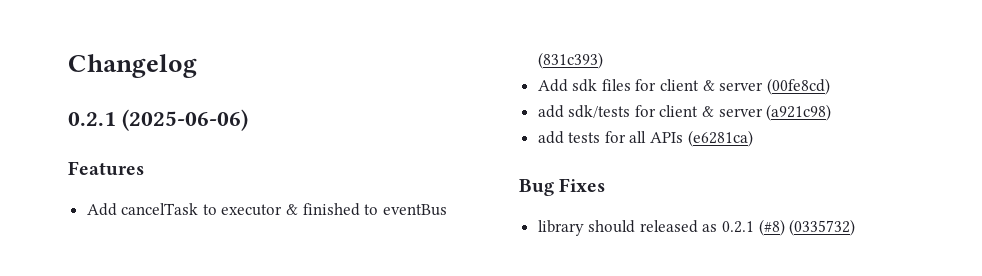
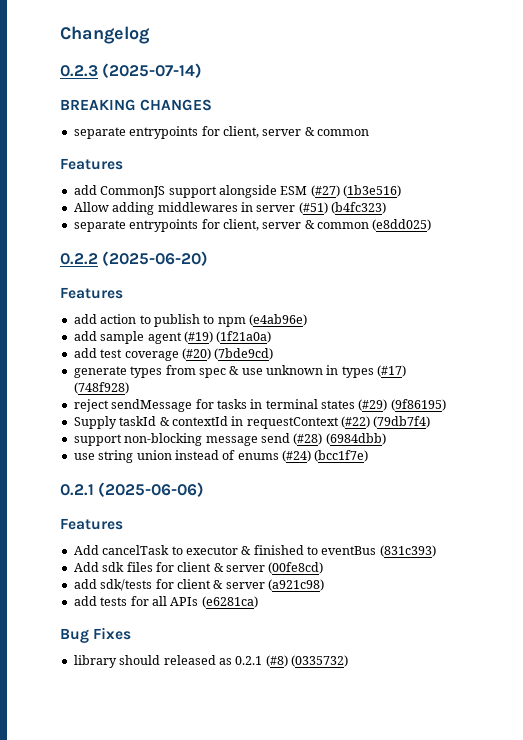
(197, 66) none -> [60,63,203,78] [60,99,213,111] [73,126,369,139] [60,158,123,170] [73,185,401,198] [73,202,386,215] [73,219,432,232] [60,251,209,266] [60,287,123,299] [73,314,307,327] [73,331,272,344] [73,348,274,361] [73,365,407,378] [73,382,129,394] [73,399,446,412] [73,416,431,429] [73,433,386,446] [73,450,369,463] // 0.2.3 (2025-07-14) // BREAKING CHANGES // separate entrypoints for client, server & common // Features // add CommonJS support alongside ESM (#27) (1b3e516) // Allow adding middlewares in server (#51) (b4fc323) // separate entrypoints for client, server & common (e8dd025) // 0.2.2 (2025-06-20) // Features // add action to publish to npm (e4ab96e) // add sample agent (#19) (1f21a0a) // add test coverage (#20) (7bde9cd) // generate types from spec & use unknown in types (#17) (748f928) // reject sendMessage for tasks in terminal states (#29) (9f86195) // Supply taskId & contextId in requestContext (#22) (79db7f4) // support non-blocking message send (#28) (6984dbb) // use string union instead of enums (#24) (bcc1f7e)

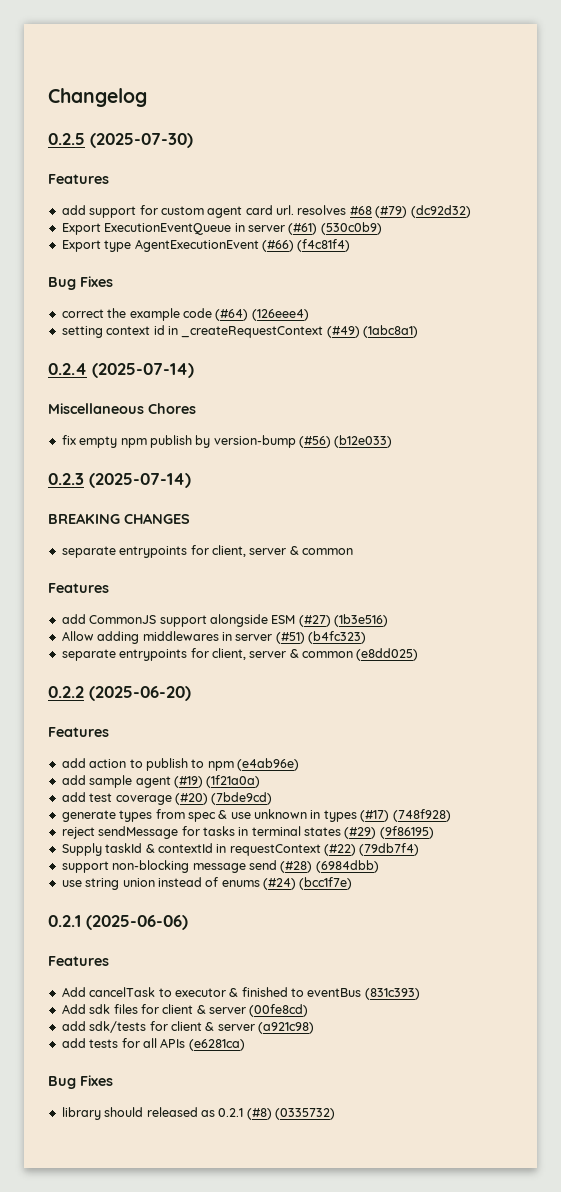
(150, 35) none -> [48,133,193,148] [48,174,109,184] [61,205,471,218] [61,222,382,235] [61,239,351,252] [48,276,113,290] [61,308,309,321] [61,325,418,338] [48,363,194,378] [48,403,196,414] [61,435,393,448] // 0.2.5 (2025-07-30) // Features // add support for custom agent card url. resolves #68 (#79) (dc92d32) // Export ExecutionEventQueue in server (#61) (530c0b9) // Export type AgentExecutionEvent (#66) (f4c81f4) // Bug Fixes // correct the example code (#64) (126eee4) // setting context id in _createRequestContext (#49) (1abc8a1) // 0.2.4 (2025-07-14) // Miscellaneous Chores // fix empty npm publish by version-bump (#56) (b12e033)

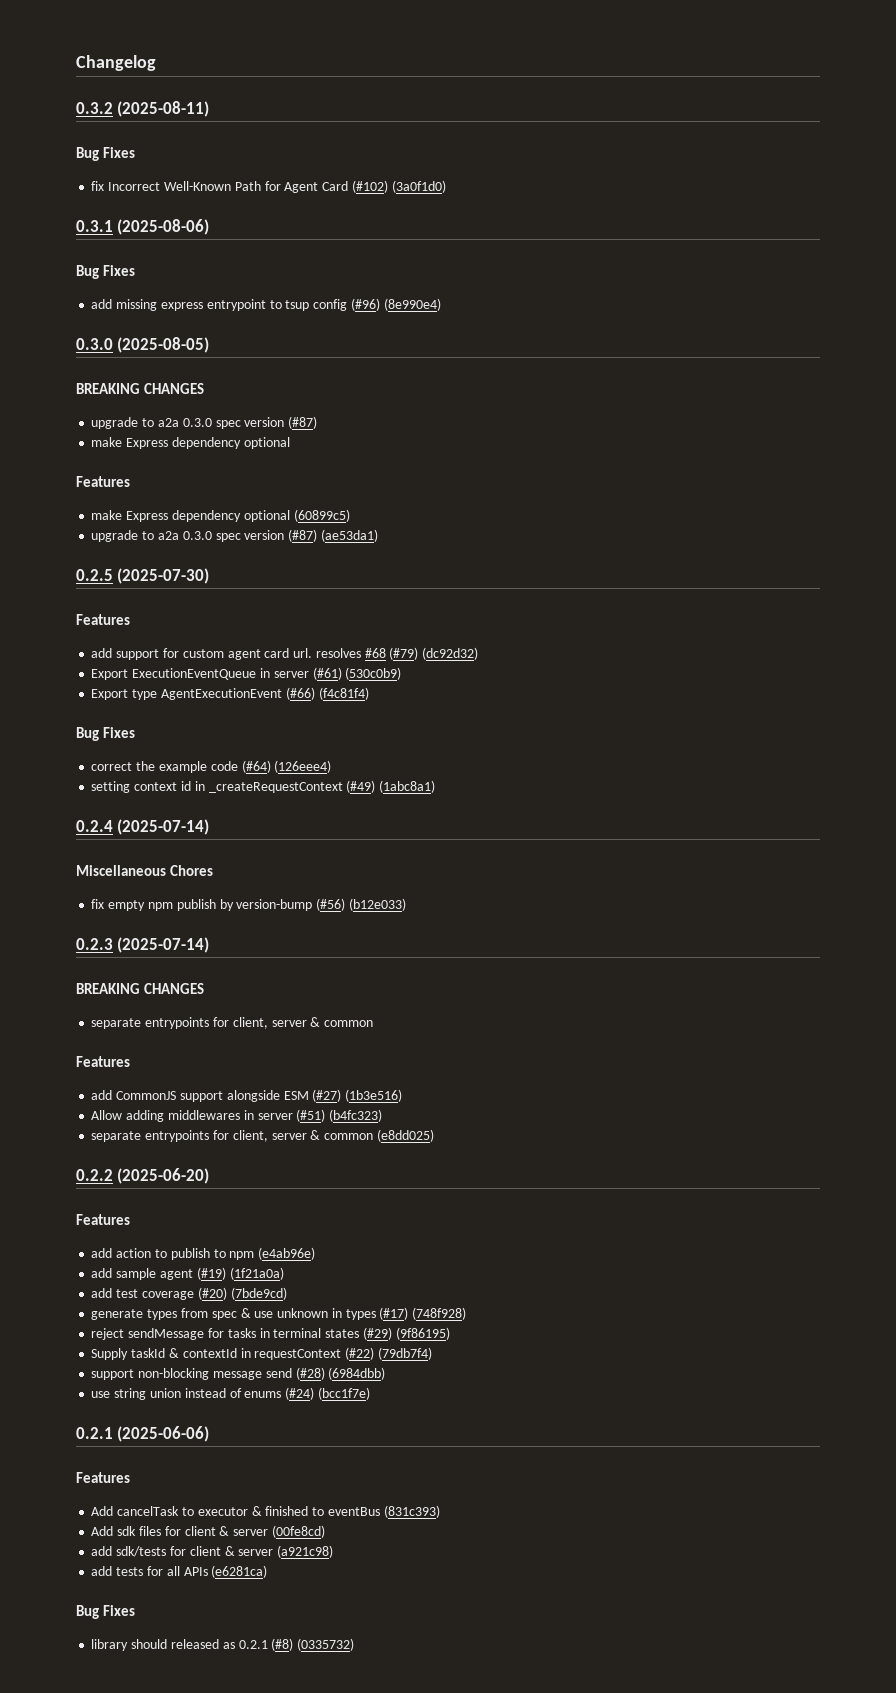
(147, 97) none -> [76,101,210,117] [76,147,136,161] [91,180,446,193] [76,219,210,235] [76,265,136,279] [91,298,441,311] [76,337,210,353] [76,383,205,394] [91,416,318,429] [91,437,290,449] [76,476,130,487] [91,509,350,522] [91,529,378,542] // 0.3.2 (2025-08-11) // Bug Fixes // fix Incorrect Well-Known Path for Agent Card (#102) (3a0f1d0) // 0.3.1 (2025-08-06) // Bug Fixes // add missing express entrypoint to tsup config (#96) (8e990e4) // 0.3.0 (2025-08-05) // BREAKING CHANGES // upgrade to a2a 0.3.0 spec version (#87) // make Express dependency optional // Features // make Express dependency optional (60899c5) // upgrade to a2a 0.3.0 spec version (#87) (ae53da1)

